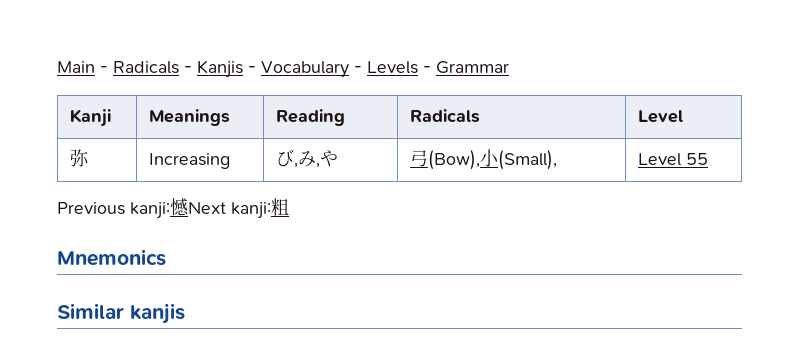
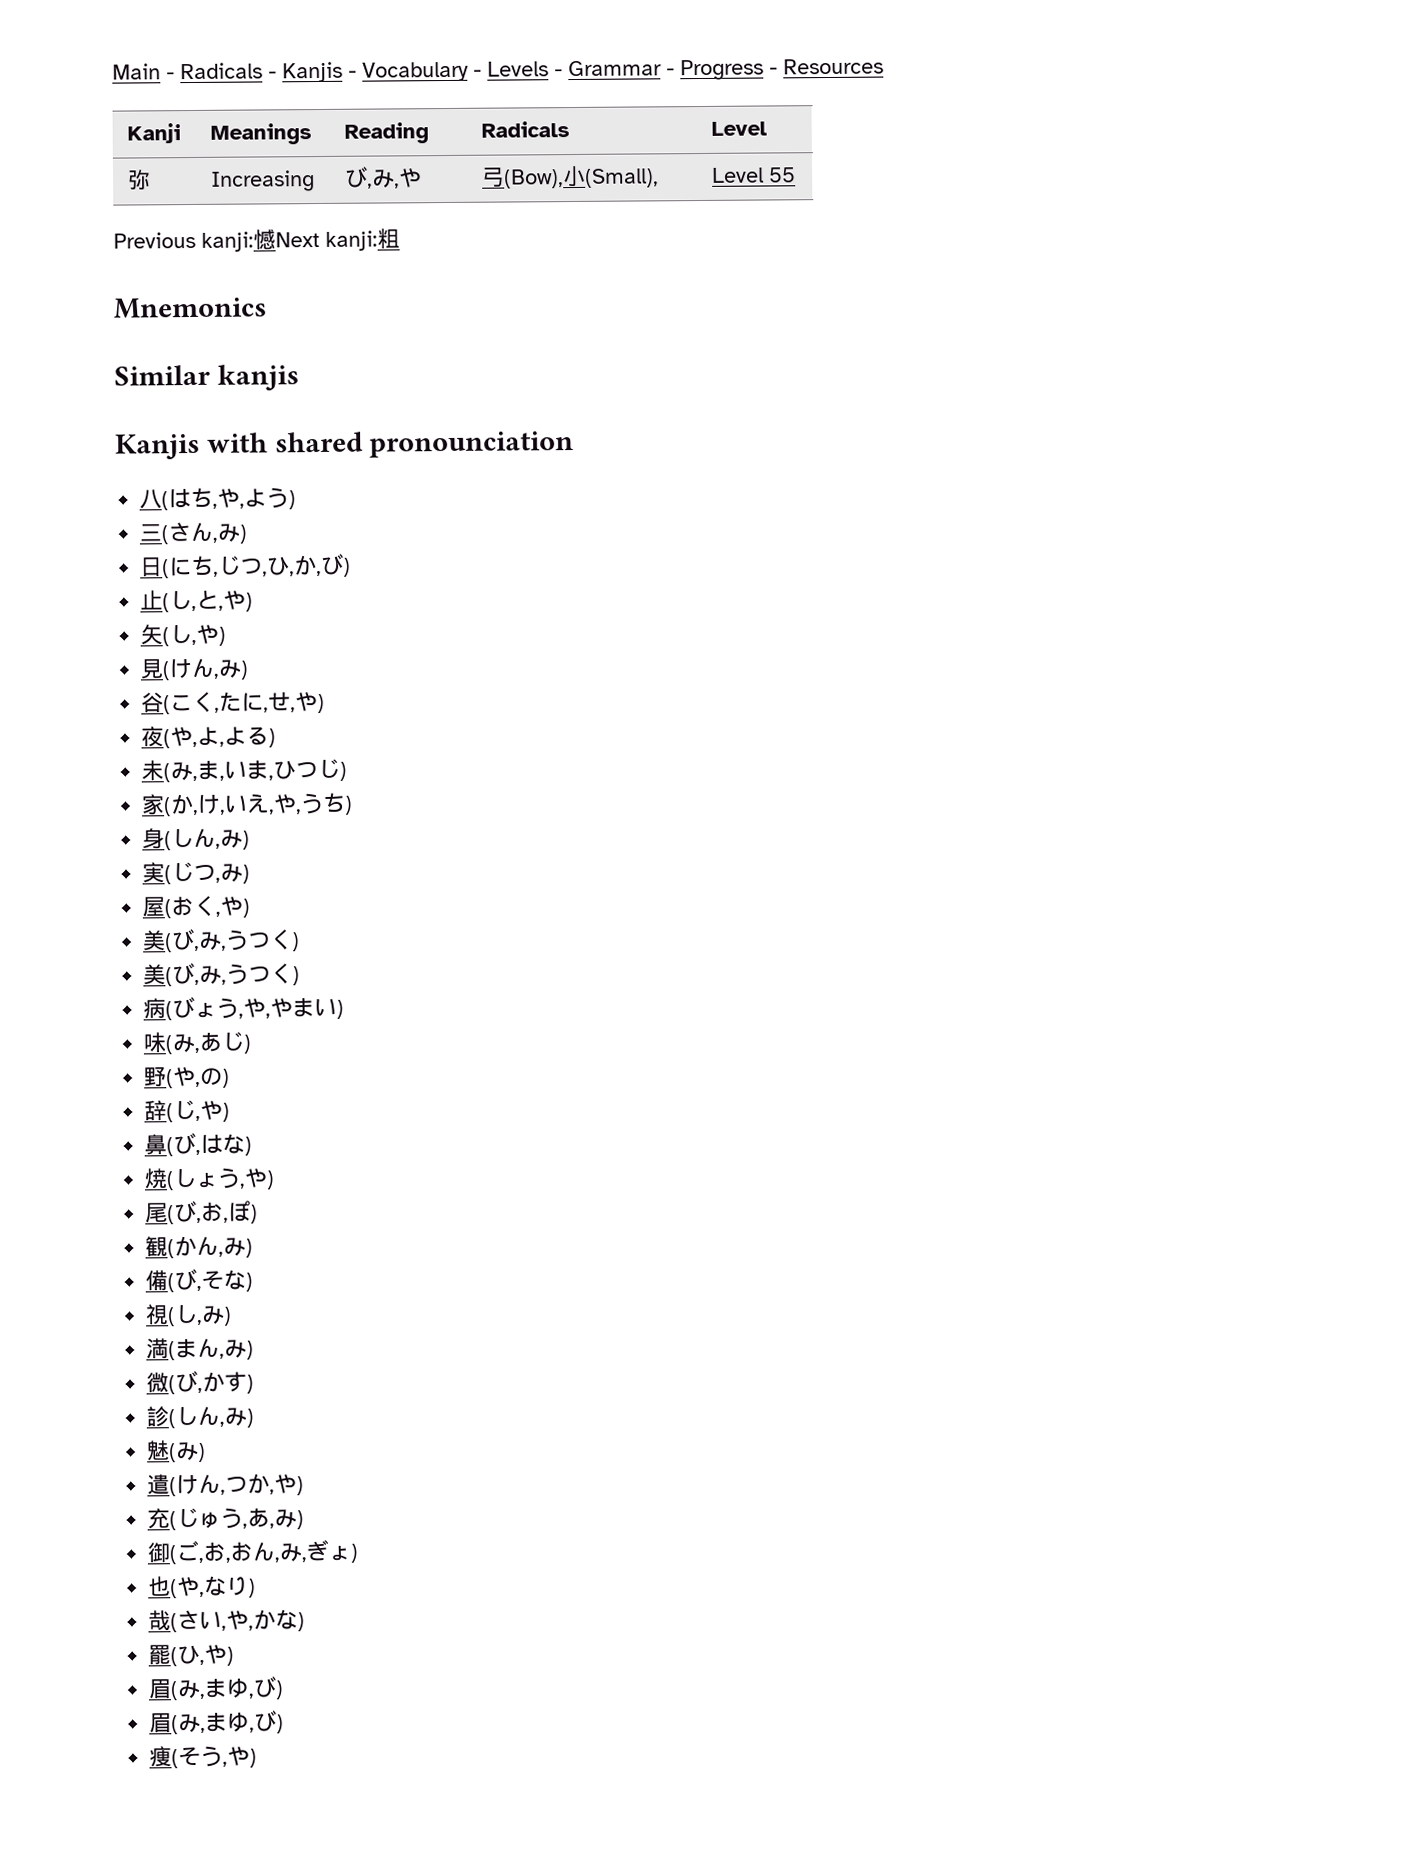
(509, 67) none -> [666,58,884,81] - Progress - Resources
(185, 313) none -> [115,431,575,460] [139,487,297,511] [139,521,248,545] [140,553,352,579] [140,589,254,613] [140,623,227,647] [140,657,250,681] [141,691,326,715] [141,726,277,749] [141,758,348,783] [141,792,354,817] [142,827,251,851] [142,861,251,885] [142,895,251,919] [142,928,301,953] [143,962,301,987] [143,996,345,1021] [143,1031,252,1055] [144,1065,231,1089] [144,1099,231,1123] [144,1132,253,1157] [144,1167,276,1191] [145,1200,259,1225] [145,1235,254,1259] [145,1268,254,1293] [145,1303,233,1327] [146,1337,255,1361] [146,1370,255,1395] [146,1405,255,1429] [146,1440,207,1463] [147,1473,305,1497] [147,1507,305,1531] [147,1539,359,1565] [148,1575,257,1599] [148,1609,306,1633] [148,1643,235,1667] [148,1676,285,1701] [149,1710,285,1735] [149,1745,258,1769] // Kanjis with shared pronounciation // 八(はち,や,よう) // 三(さん,み) // 日(にち,じつ,ひ,か,び) // 止(し,と,や) // 矢(し,や) // 見(けん,み) // 谷(こく,たに,せ,や) // 夜(や,よ,よる) // 未(み,ま,いま,ひつじ) // 家(か,け,いえ,や,うち) // 身(しん,み) // 実(じつ,み) // 屋(おく,や) // 美(び,み,うつく) // 美(び,み,うつく) // 病(びょう,や,やまい) // 味(み,あじ) // 野(や,の) // 辞(じ,や) // 鼻(び,はな) // 焼(しょう,や) // 尾(び,お,ぽ) // 観(かん,み) // 備(び,そな) // 視(し,み) // 満(まん,み) // 微(び,かす) // 診(しん,み) // 魅(み) // 遣(けん,つか,や) // 充(じゅう,あ,み) // 御(ご,お,おん,み,ぎょ) // 也(や,なり) // 哉(さい,や,かな) // 罷(ひ,や) // 眉(み,まゆ,び) // 眉(み,まゆ,び) // 痩(そう,や)

